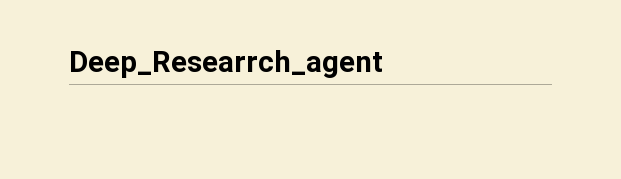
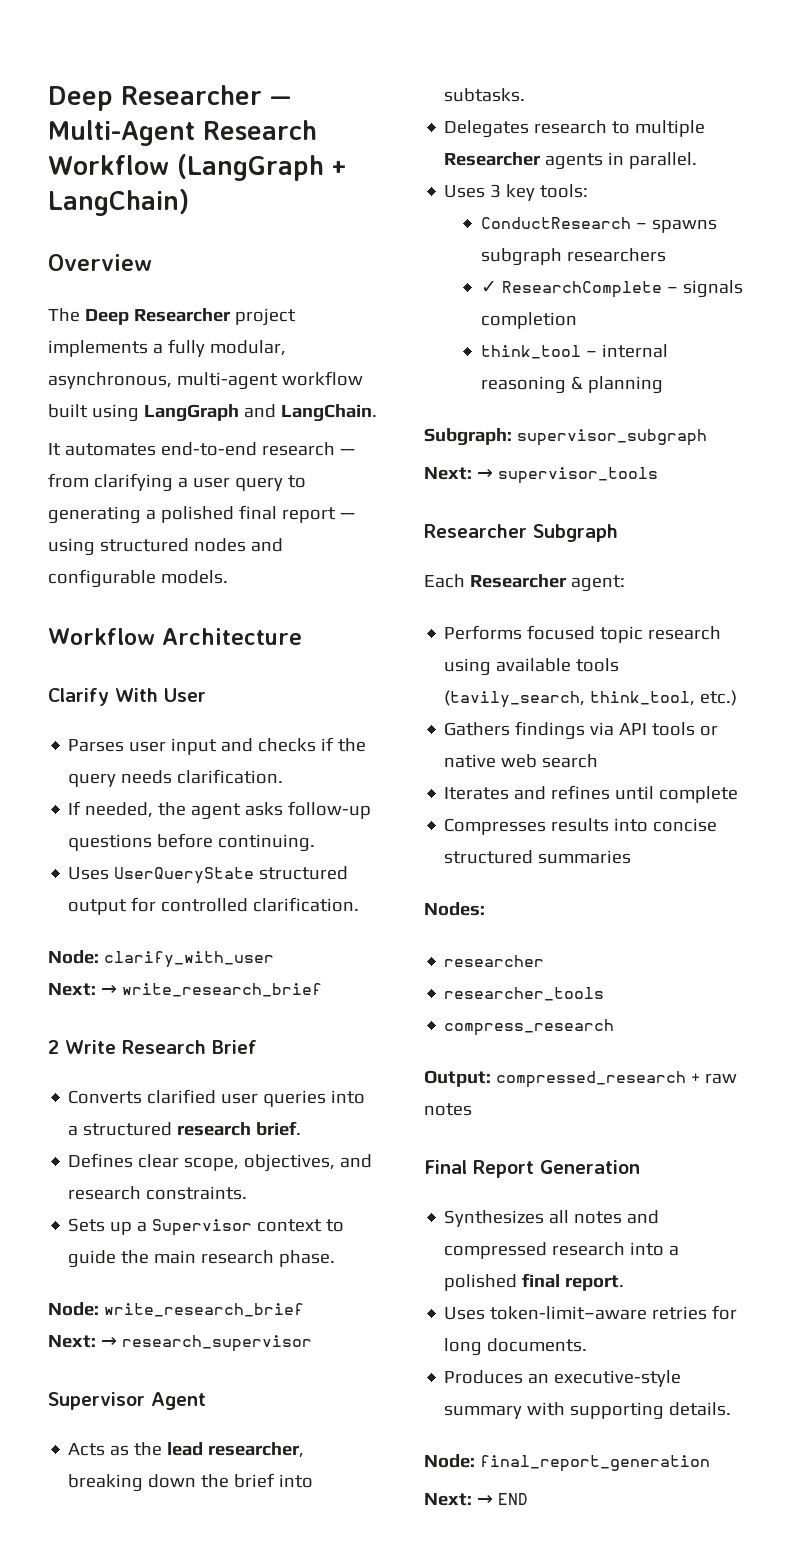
[69,50,383,78] Deep_Researrch_agent -> [48,85,291,111] [48,120,317,146] [48,154,346,181] [48,189,189,216] [48,254,152,271] [48,308,296,326] [48,339,286,357] [48,371,363,390] [48,404,377,422] [48,442,355,456] [48,473,306,492] [48,505,355,524] [48,538,283,556] [48,569,228,588] [48,628,302,645] [48,688,206,706] [68,737,367,755] [68,769,284,787] [68,801,372,820] [68,833,316,852] [68,866,349,884] [68,897,360,915] [48,950,274,968] [48,983,322,997] [48,1040,257,1054] [68,1089,366,1107] [68,1121,302,1136] [68,1153,373,1172] [68,1186,248,1200] [68,1218,345,1236] [68,1250,336,1268] [48,1302,304,1317] [48,1335,312,1352] [48,1392,206,1410] [68,1442,305,1458] [68,1473,314,1492] [444,88,526,102] [444,120,706,138] [444,152,698,170] [444,184,589,201] [480,217,717,233] [480,248,666,266] [480,280,743,298] [480,312,577,329] [480,344,668,359] [480,376,663,394] [424,428,707,446] [424,467,658,484] [424,524,618,542] [424,574,625,592] [444,625,722,643] [444,658,620,676] [444,690,738,708] [444,721,719,740] [444,754,599,768] [444,785,739,803] [444,818,718,835] [444,850,632,864] [424,902,485,916] [444,955,545,967] [444,987,605,1001] [444,1019,615,1036] [424,1070,737,1088] [424,1103,472,1116] [424,1160,640,1178] [444,1210,660,1227] [444,1242,680,1259] [444,1273,625,1291] [444,1305,738,1320] [444,1338,588,1356] [444,1370,682,1387] [444,1402,732,1420] [424,1454,710,1472] [424,1493,528,1506] Deep Researcher — Multi-Agent Research Workflow (LangGraph + LangChain) // Overview // The Deep Researcher project implements a fully modular, asynchronous, multi-agent workflow built using LangGraph and LangChain. // It automates end-to-end research — from clarifying a user query to generating a polished final report — using structured nodes and configurable models. // Workflow Architecture // Clarify With User // Parses user input and checks if the query needs clarification. // If needed, the agent asks follow-up questions before continuing. // Uses UserQueryState structured output for controlled clarification. // Node: clarify_with_user // Next: → write_research_brief // 2 Write Research Brief // Converts clarified user queries into a structured research brief. // Defines clear scope, objectives, and research constraints. // Sets up a Supervisor context to guide the main research phase. // Node: write_research_brief // Next: → research_supervisor // Supervisor Agent // Acts as the lead researcher, breaking down the brief into subtasks. // Delegates research to multiple Researcher agents in parallel. // Uses 3 key tools: // ConductResearch – spawns subgraph researchers // ✓ ResearchComplete – signals completion // think_tool – internal reasoning & planning // Subgraph: supervisor_subgraph // Next: → supervisor_tools // Researcher Subgraph // Each Researcher agent: // Performs focused topic research using available tools (tavily_search, think_tool, etc.) // Gathers findings via API tools or native web search // Iterates and refines until complete // Compresses results into concise structured summaries // Nodes: // researcher // researcher_tools // compress_research // Output: compressed_research + raw notes // Final Report Generation // Synthesizes all notes and compressed research into a polished final report. // Uses token-limit–aware retries for long documents. // Produces an executive-style summary with supporting details. // Node: final_report_generation // Next: → END

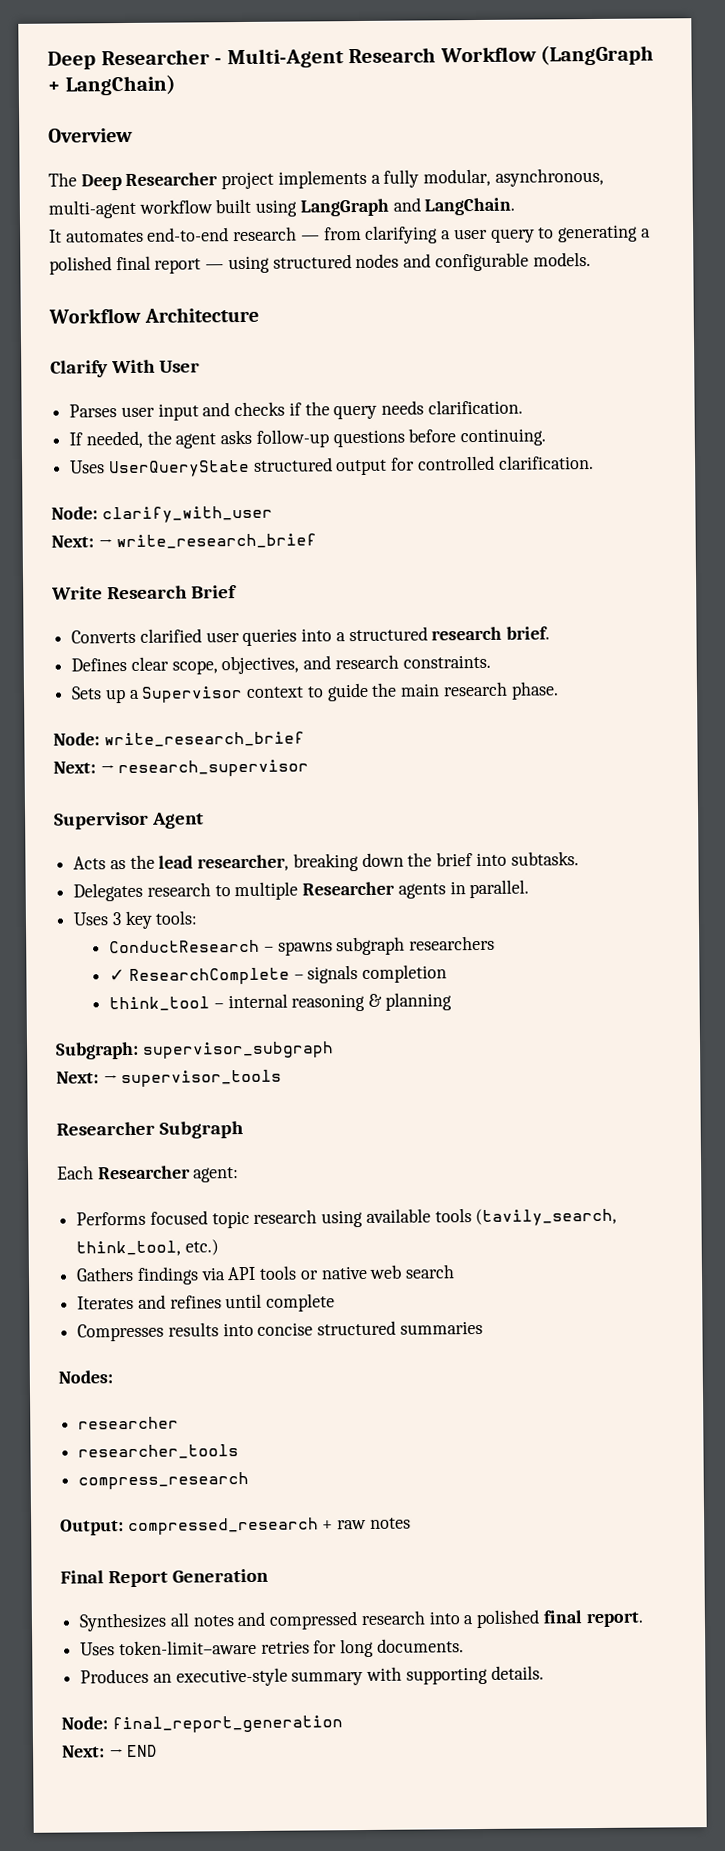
[48,85,291,111] Deep Researcher — -> [47,49,223,70] Deep Researcher -
[48,1040,59,1054] 2 -> (318, 541) none

